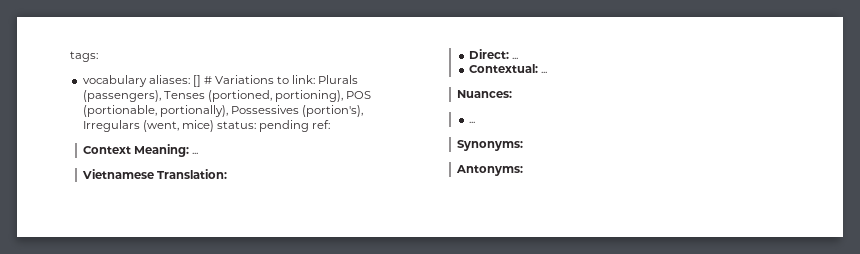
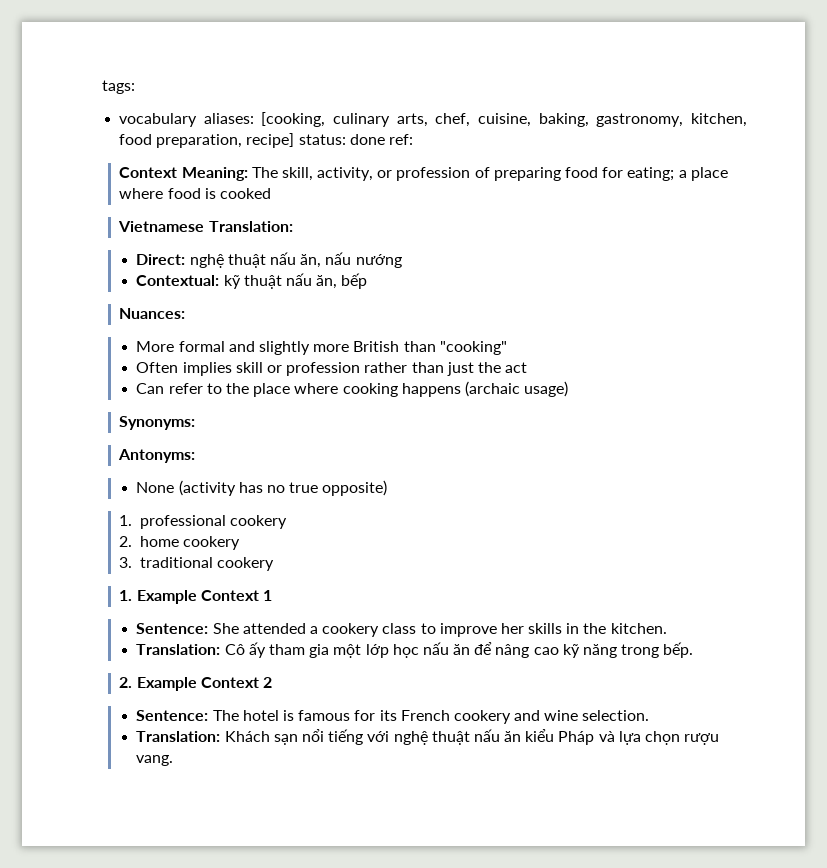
[192,75,359,87] [82,90,372,102] [82,105,363,117] [82,120,331,132] [82,144,198,157] [81,169,227,179] [469,49,519,59] [469,64,548,73] [456,90,512,98] [469,121,476,123] [456,140,523,151] [455,165,523,176] [] # Variations to link: Plurals (passengers), Tenses (portioned, portioning), POS (portionable, portionally), Possessives (portion's), Irregulars (went, mice) status: pending ref: // Context Meaning: ... // Vietnamese Translation: // Direct: ... // Contextual: ... // Nuances: // ... // Synonyms: // Antonyms: -> [261,112,747,127] [119,133,413,148] [119,167,728,181] [119,188,271,199] [118,221,293,232] [136,252,402,268] [136,273,368,289] [119,308,186,319] [136,341,507,355] [136,362,528,376] [136,381,569,397] [119,416,196,430] [118,449,196,463] [136,480,388,496] [119,515,288,529] [119,536,241,550] [119,557,275,571] [119,590,272,604] [136,623,667,637] [136,642,694,658] [119,677,272,691] [136,710,650,724] [136,729,720,745] [136,755,174,766] [cooking, culinary arts, chef, cuisine, baking, gastronomy, kitchen, food preparation, recipe] status: done ref: // Context Meaning: The skill, activity, or profession of preparing food for eating; a place where food is cooked // Vietnamese Translation: // Direct: nghệ thuật nấu ăn, nấu nướng // Contextual: kỹ thuật nấu ăn, bếp // Nuances: // More formal and slightly more British than "cooking" // Often implies skill or profession rather than just the act // Can refer to the place where cooking happens (archaic usage) // Synonyms: // Antonyms: // None (activity has no true opposite) // 1. professional cookery // 2. home cookery // 3. traditional cookery // 1. Example Context 1 // Sentence: She attended a cookery class to improve her skills in the kitchen. // Translation: Cô ấy tham gia một lớp học nấu ăn để nâng cao kỹ năng trong bếp. // 2. Example Context 2 // Sentence: The hotel is famous for its French cookery and wine selection. // Translation: Khách sạn nổi tiếng với nghệ thuật nấu ăn kiểu Pháp và lựa chọn rượu vang.

